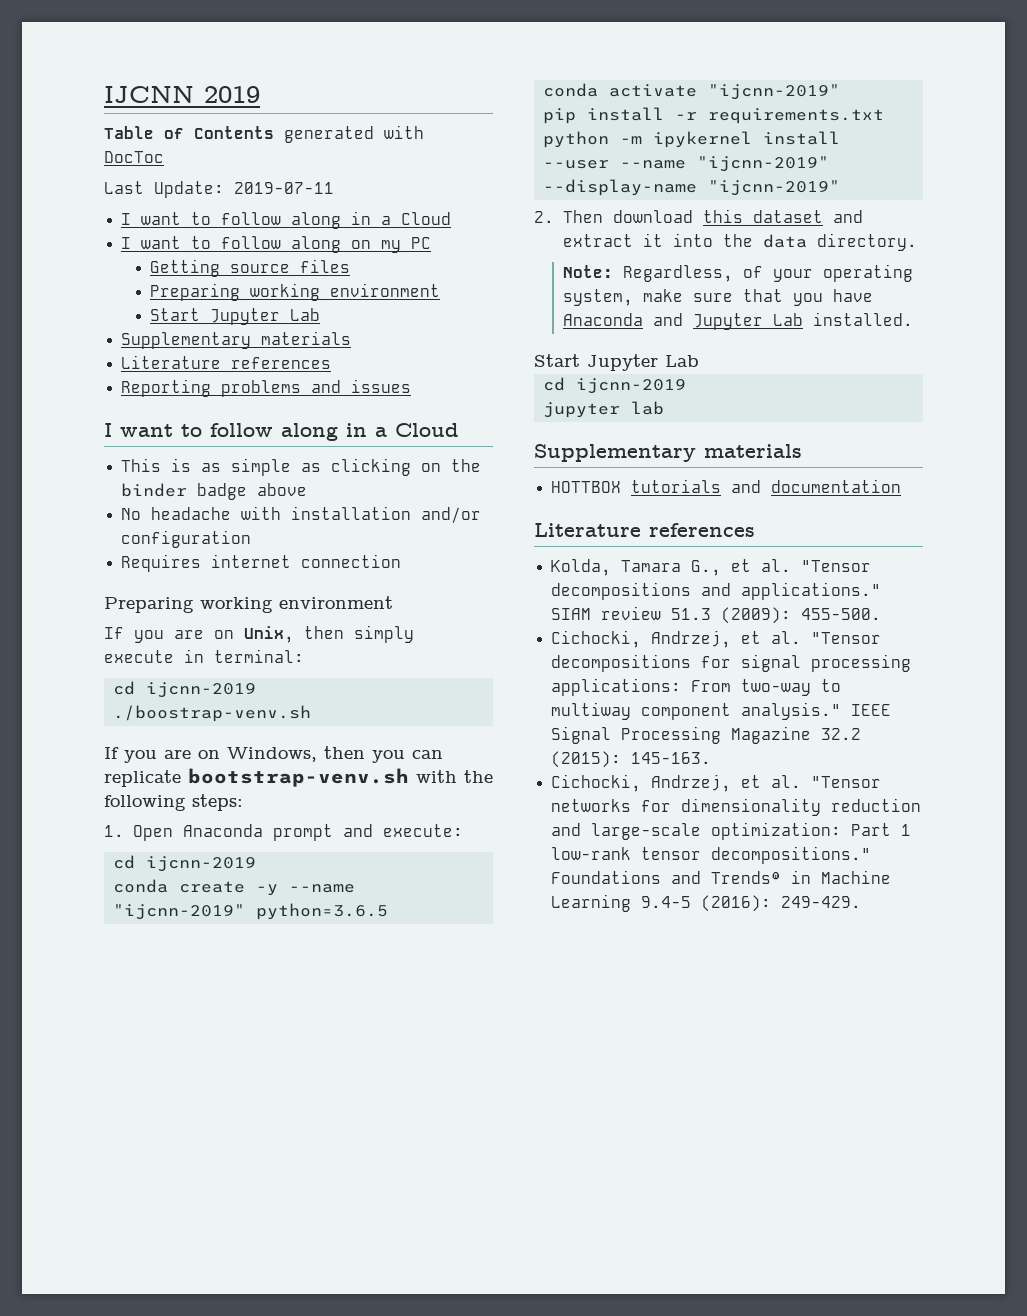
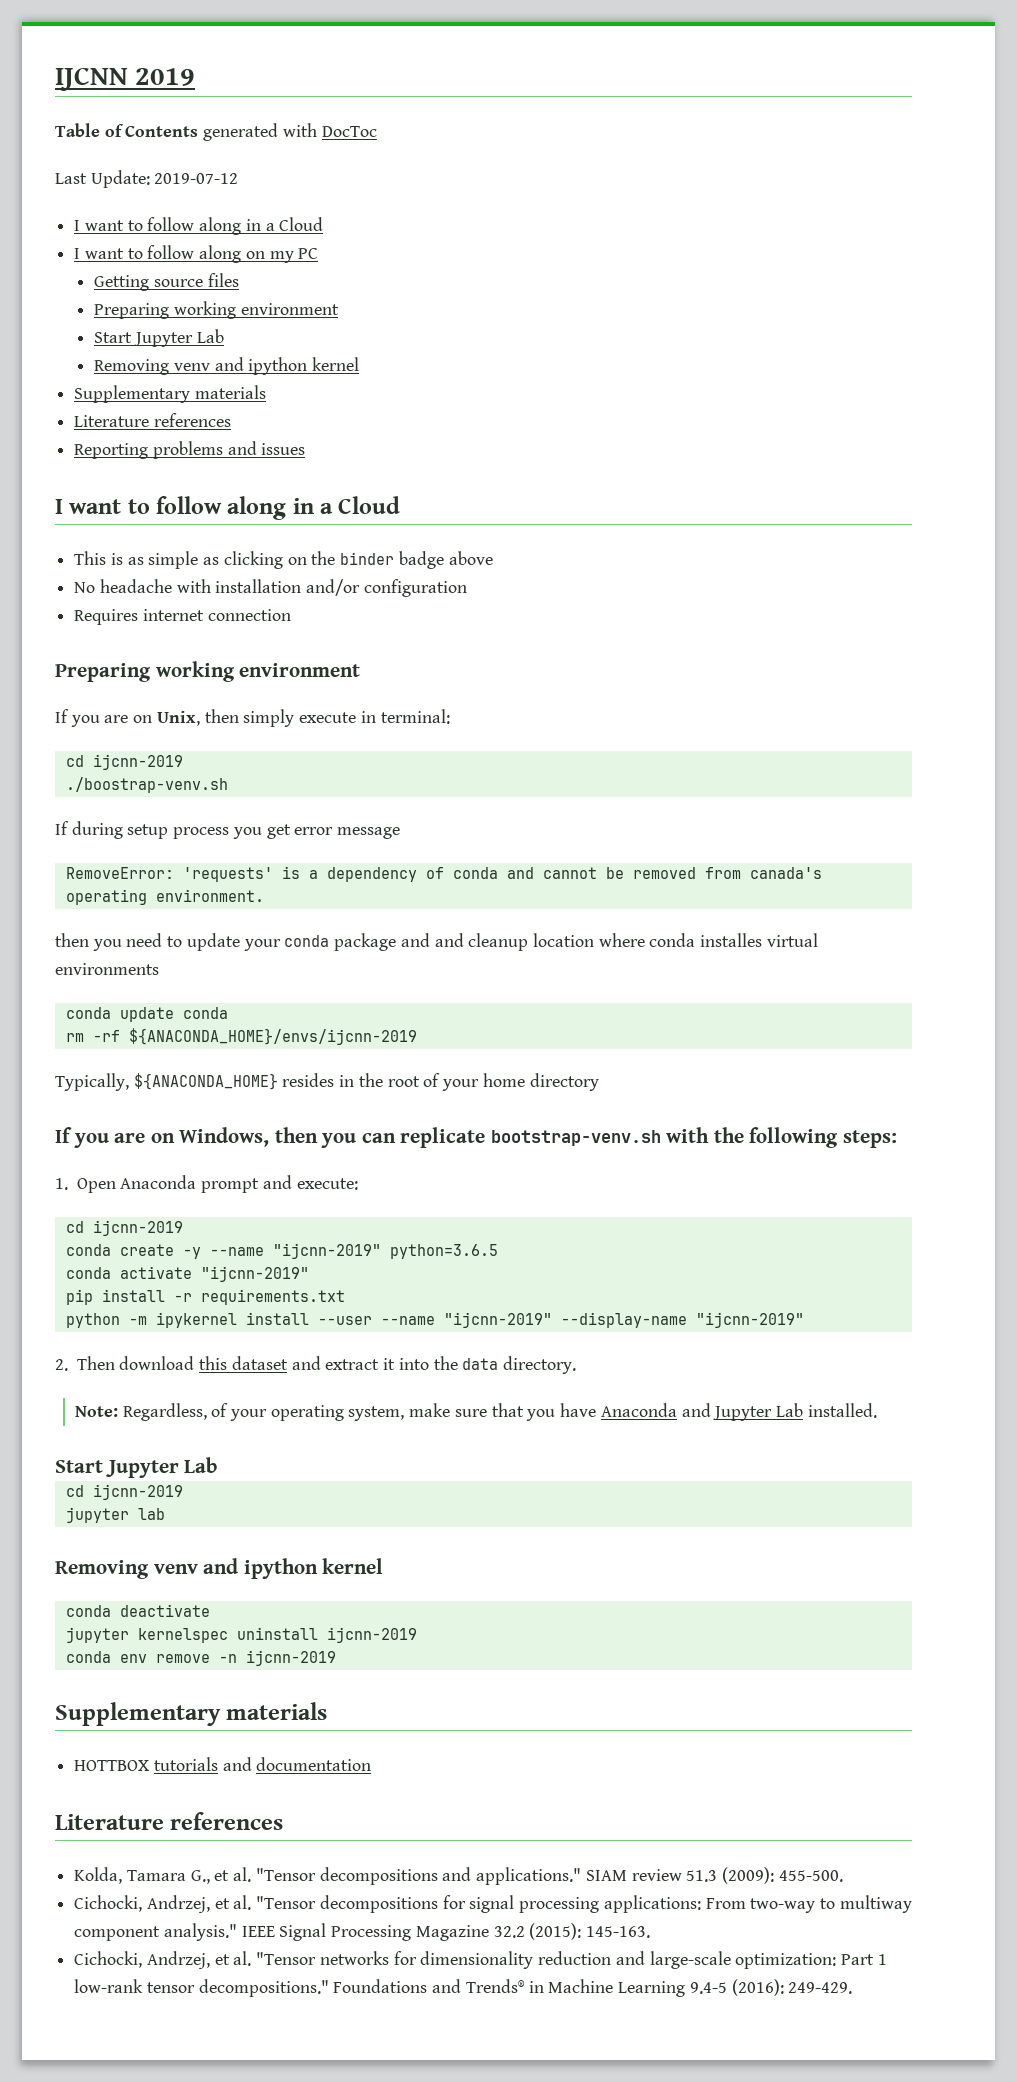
[234,182,334,194] 2019-07-11 -> [154,173,239,184] 2019-07-12
(320, 314) none -> [94,357,359,375] // Removing venv and ipython kernel
(312, 713) none -> [55,821,401,839] [65,866,822,882] [65,889,264,905] [55,933,818,951] [55,963,159,975] [65,1007,228,1022] [65,1028,417,1045] [55,1073,599,1091] // If during setup process you get error message // RemoveError: 'requests' is a dependency of conda and cannot be removed from canada's operating environment. // then you need to update your conda package and and cleanup location where conda installes virtual environments // conda update conda // rm -rf ${ANACONDA_HOME}/envs/ijcnn-2019 // Typically, ${ANACONDA_HOME} resides in the root of your home directory
(665, 408) none -> [55,1558,384,1579] [65,1604,210,1617] [65,1627,417,1643] [65,1650,336,1666] // Removing venv and ipython kernel // conda deactivate // jupyter kernelspec uninstall ijcnn-2019 // conda env remove -n ijcnn-2019

